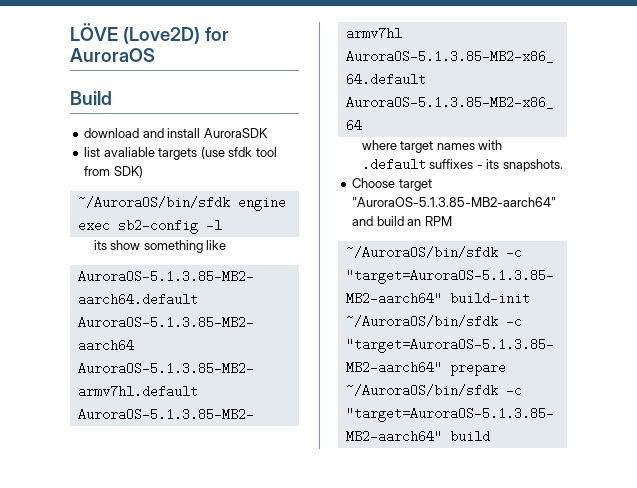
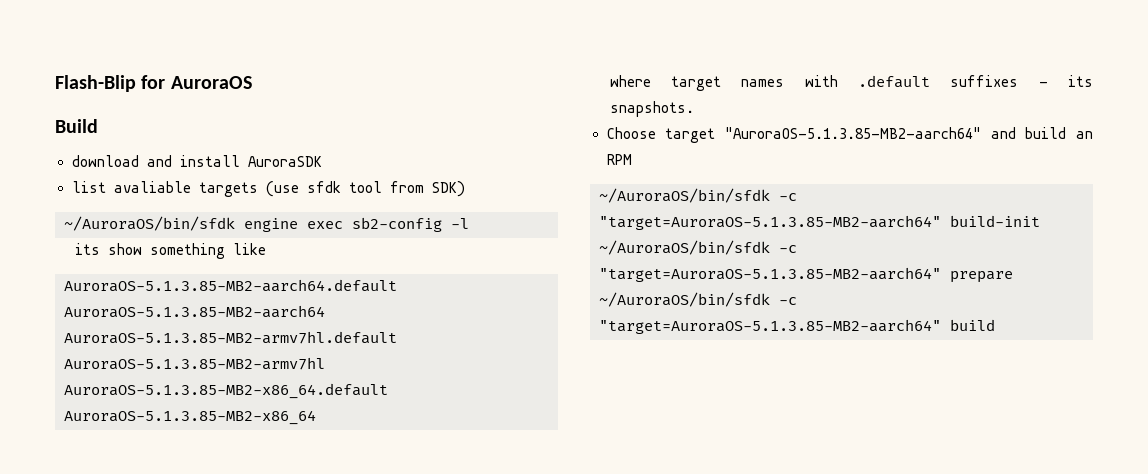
[70,23,200,44] LÖVE (Love2D) -> [55,75,136,92] Flash-Blip

